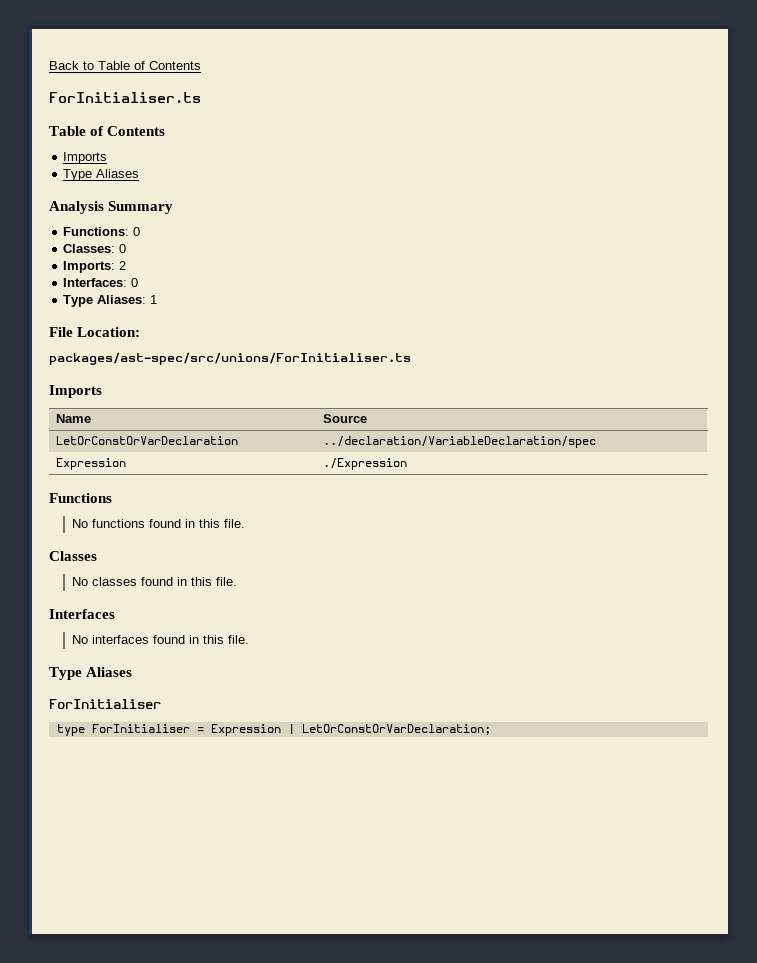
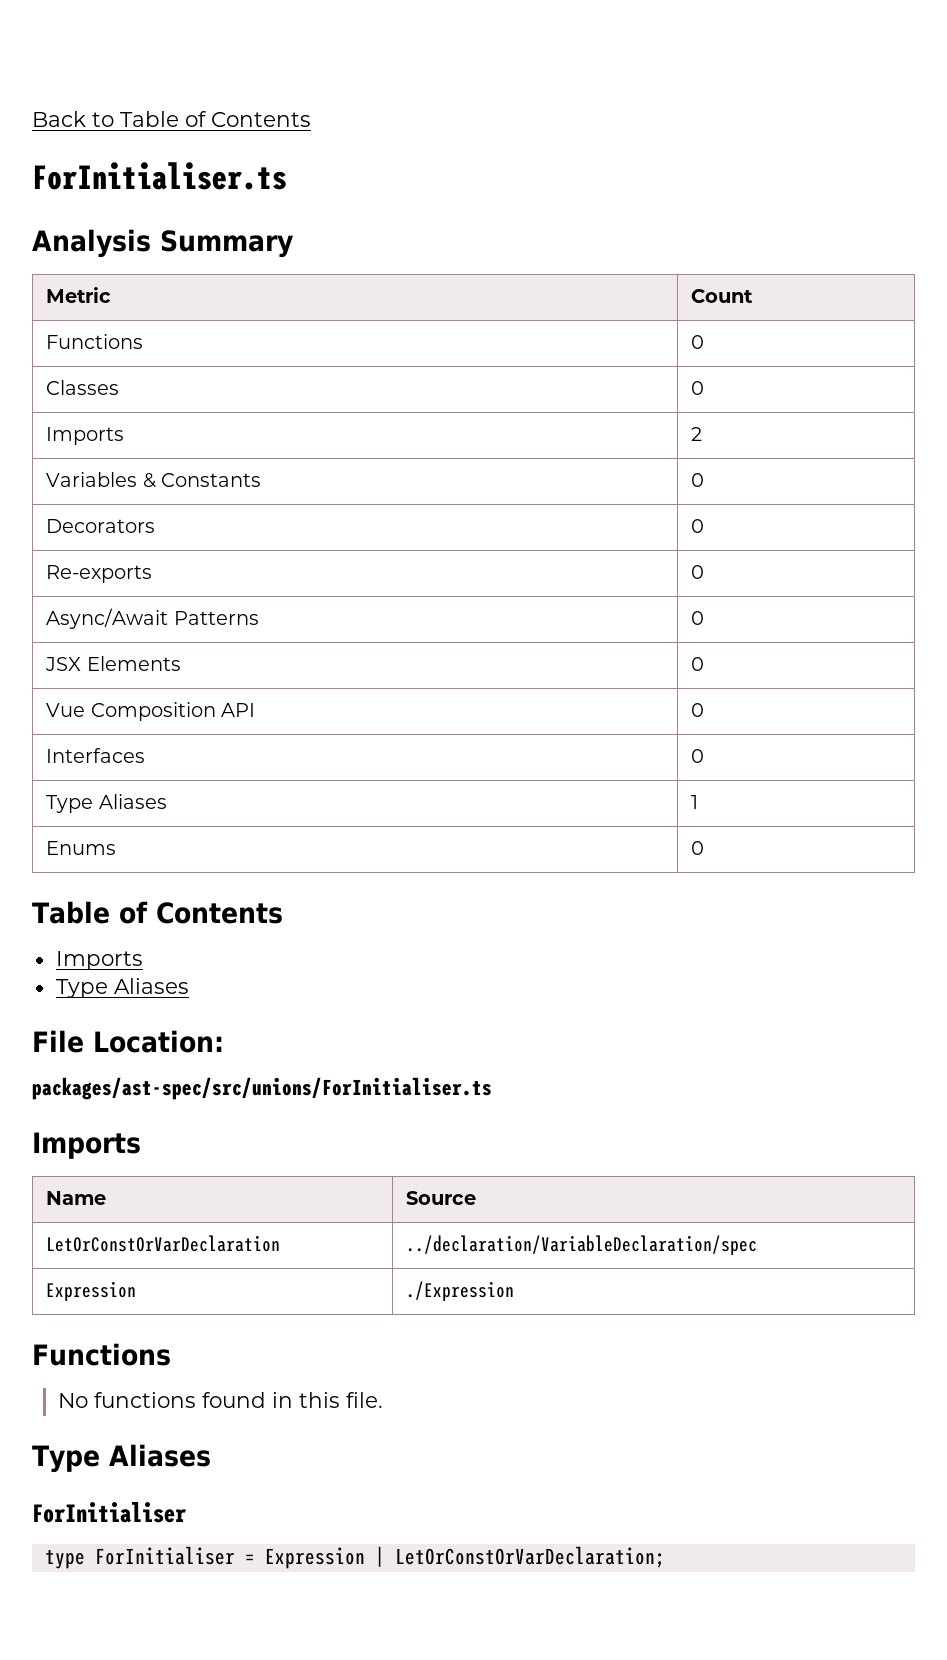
(201, 97) none -> [32,229,293,258] [46,287,112,303] [691,289,754,303] [46,334,144,349] [691,335,705,349] [46,380,120,395] [691,381,705,395] [46,427,125,445] [691,427,703,441] [46,472,261,488] [691,473,705,487] [46,519,156,533] [691,519,705,533] [46,565,153,583] [691,565,705,579] [46,608,259,629] [691,611,705,625] [45,656,181,671] [691,657,705,671] [46,702,255,721] [691,703,705,717] [46,748,146,763] [691,749,705,763] [46,794,167,813] [691,795,699,809] [46,841,117,855] [691,841,705,855] // Analysis Summary // Metric | Count // Functions | 0 // Classes | 0 // Imports | 2 // Variables & Constants | 0 // Decorators | 0 // Re-exports | 0 // Async/Await Patterns | 0 // JSX Elements | 0 // Vue Composition API | 0 // Interfaces | 0 // Type Aliases | 1 // Enums | 0
[49,201,174,214] [63,227,141,236] [63,244,127,253] [63,261,127,273] [63,278,139,287] [63,295,158,307] // Analysis Summary // Functions: 0 // Classes: 0 // Imports: 2 // Interfaces: 0 // Type Aliases: 1 -> (189, 986) none
[49,551,97,561] [72,577,238,586] [49,609,115,619] [72,635,250,644] // Classes // No classes found in this file. // Interfaces // No interfaces found in this file. -> (384, 1400) none

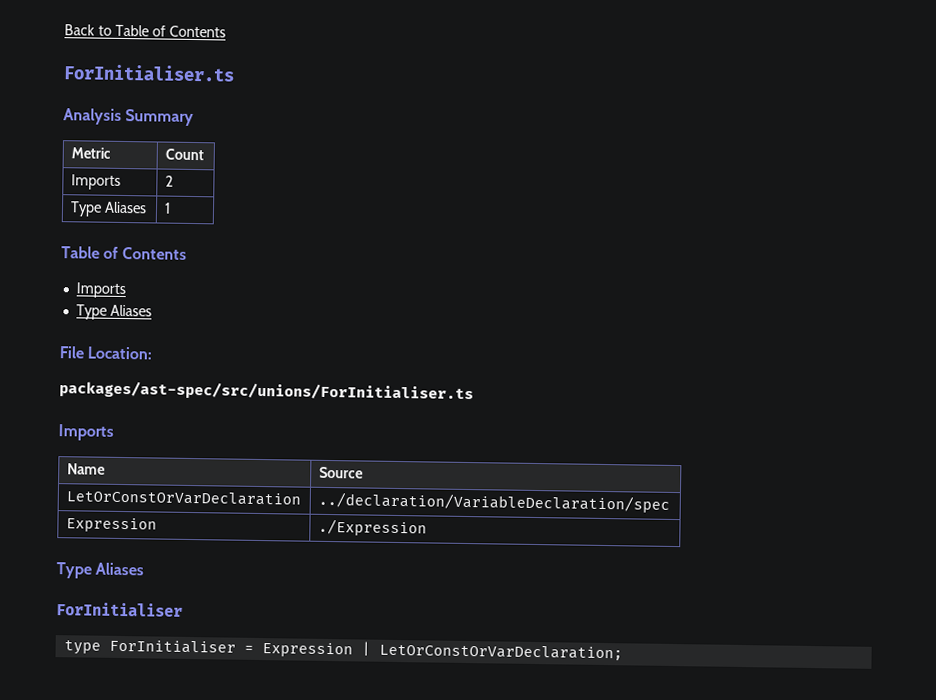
[46,334,144,349] [691,335,705,349] [46,380,120,395] [691,381,705,395] [46,427,125,445] [691,427,703,441] [46,472,261,488] [691,473,705,487] [46,519,156,533] [691,519,705,533] [46,565,153,583] [691,565,705,579] [46,608,259,629] [691,611,705,625] [45,656,181,671] [691,657,705,671] [46,702,255,721] [691,703,705,717] [46,748,146,763] [691,749,705,763] Functions | 0 // Classes | 0 // Imports | 2 // Variables & Constants | 0 // Decorators | 0 // Re-exports | 0 // Async/Await Patterns | 0 // JSX Elements | 0 // Vue Composition API | 0 // Interfaces | 0 -> [70,174,121,190] [164,175,174,187] Imports | 2
[46,841,117,855] [691,841,705,855] // Enums | 0 -> (171, 208) none
[32,1343,171,1366] [58,1392,384,1408] // Functions // No functions found in this file. -> (427, 527) none

